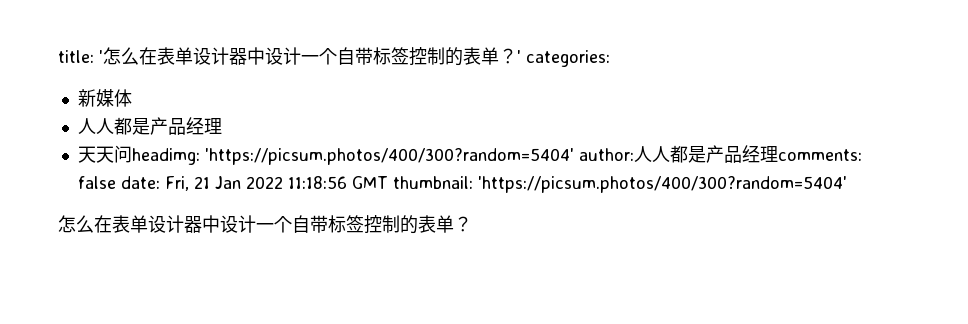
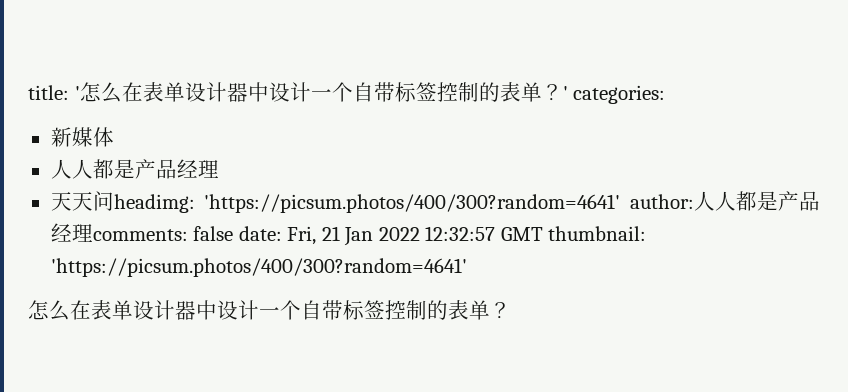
[204,148,574,165] 'https://picsum.photos/400/300?random=5404' -> [204,194,621,213] 'https://picsum.photos/400/300?random=4641'
[287,176,347,189] 11:18:56 -> [425,226,496,241] 12:32:57
[477,176,847,193] 'https://picsum.photos/400/300?random=5404' -> [50,258,467,277] 'https://picsum.photos/400/300?random=4641'

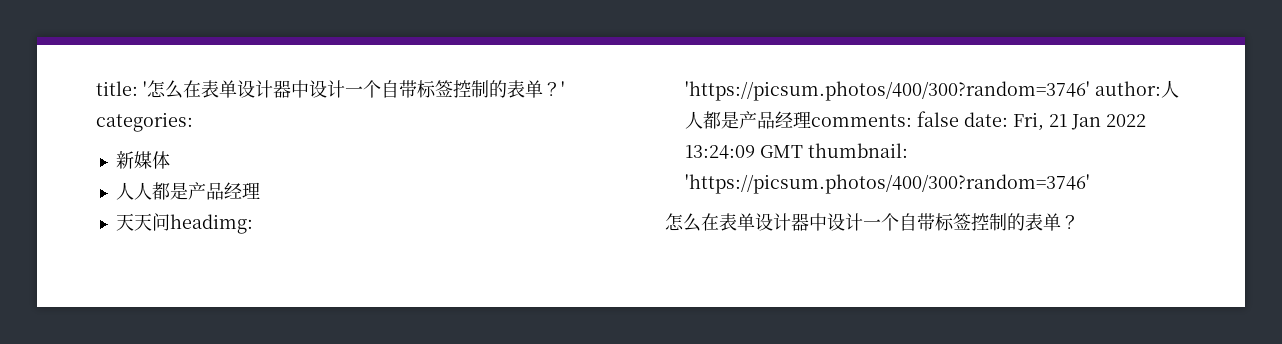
[204,194,621,213] 'https://picsum.photos/400/300?random=4641' -> [684,81,1090,101] 'https://picsum.photos/400/300?random=3746'
[425,226,496,241] 12:32:57 -> [684,145,755,159] 13:24:09
[50,258,467,277] 'https://picsum.photos/400/300?random=4641' -> [684,174,1090,194] 'https://picsum.photos/400/300?random=3746'

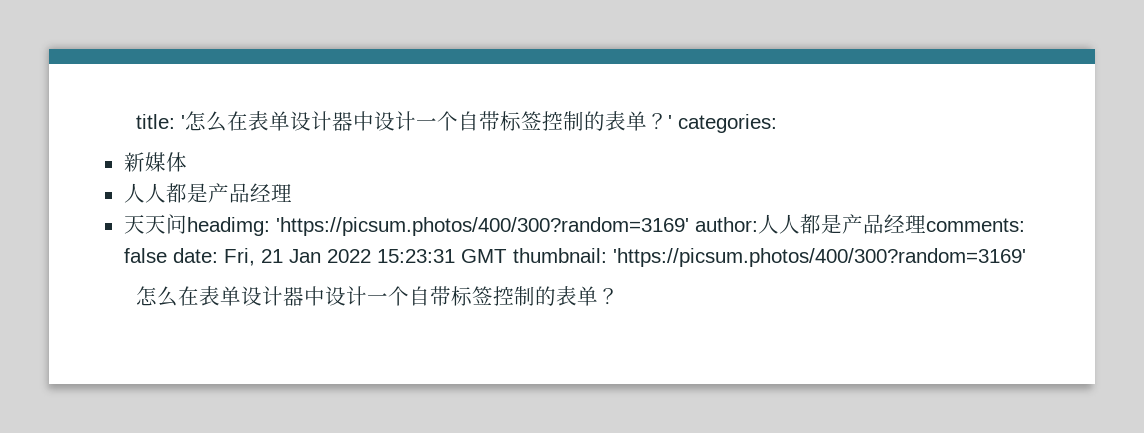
[684,81,1090,101] 'https://picsum.photos/400/300?random=3746' -> [275,217,689,236] 'https://picsum.photos/400/300?random=3169'
[684,145,755,159] 13:24:09 -> [376,249,455,263] 15:23:31
[684,174,1090,194] 'https://picsum.photos/400/300?random=3746' -> [612,248,1026,267] 'https://picsum.photos/400/300?random=3169'

